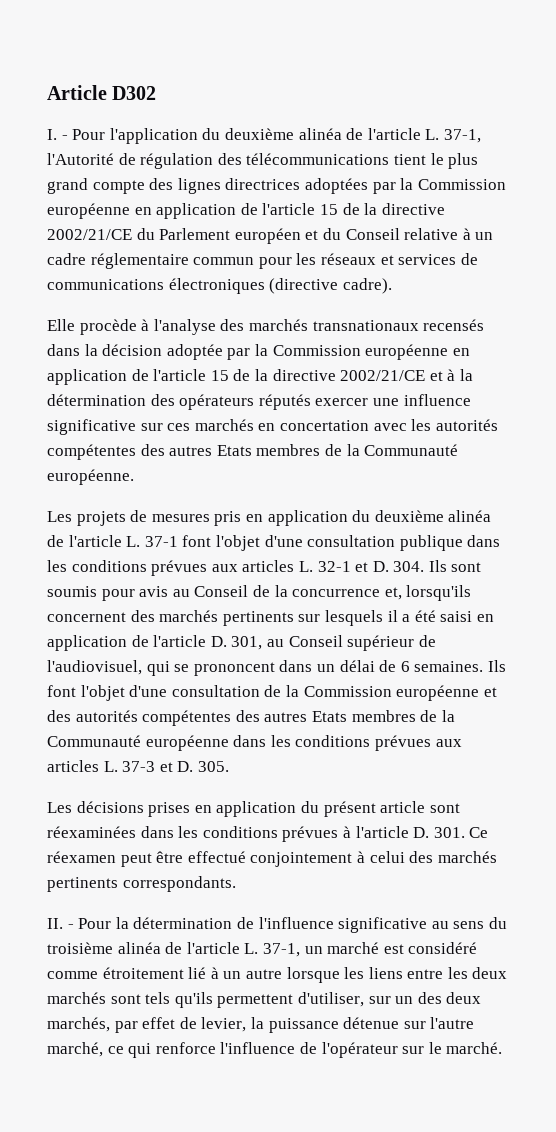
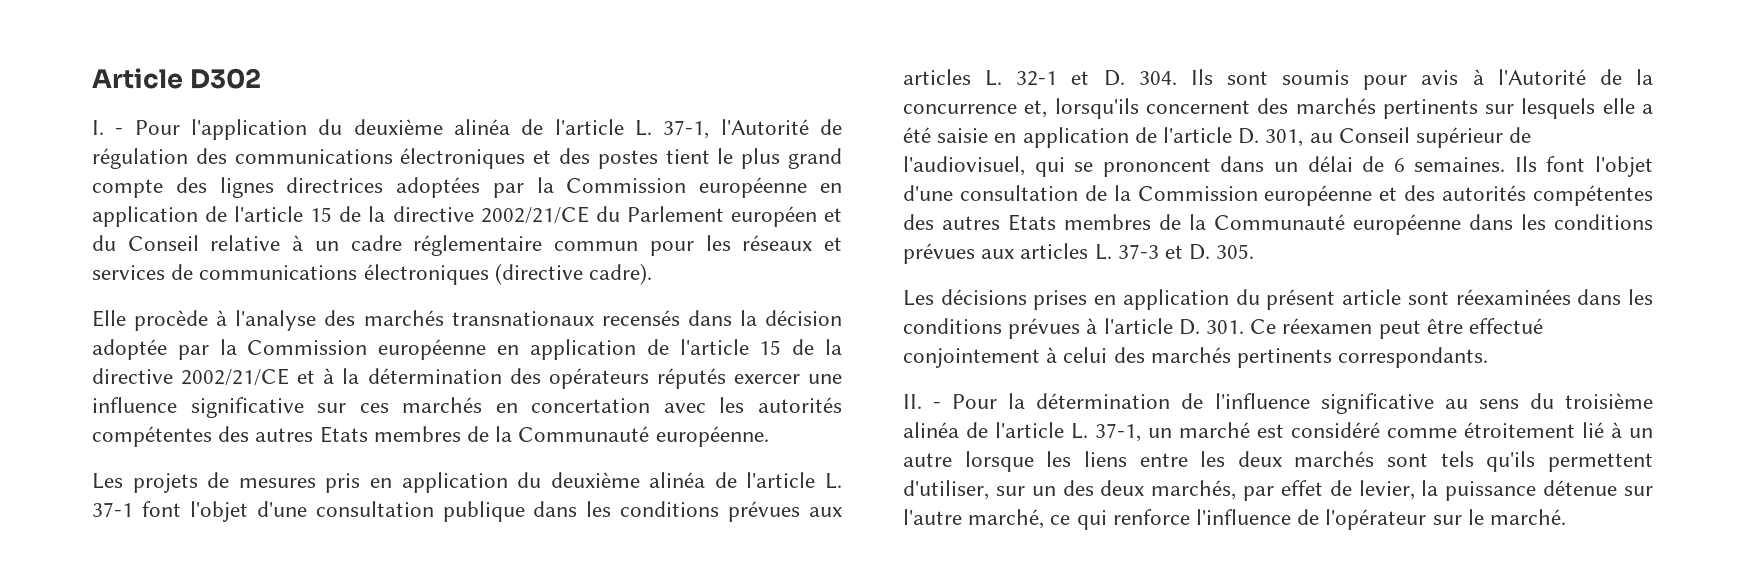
[246,153,390,165] télécommunications -> [234,148,658,169] communications électroniques et des postes
[172,585,249,597] au Conseil -> [1472,69,1586,85] à l'Autorité
[387,610,398,622] il -> [1602,98,1635,114] elle
[440,611,473,622] saisi -> [937,128,989,143] saisie

